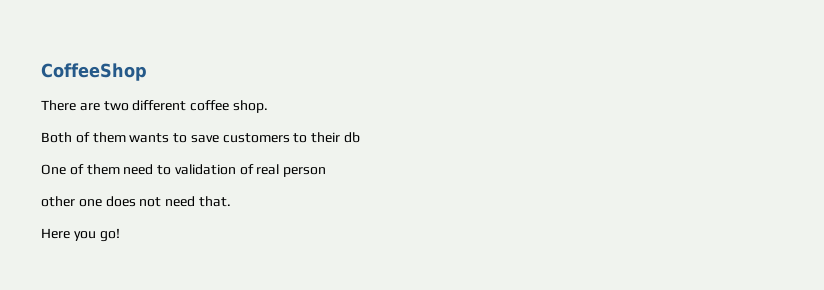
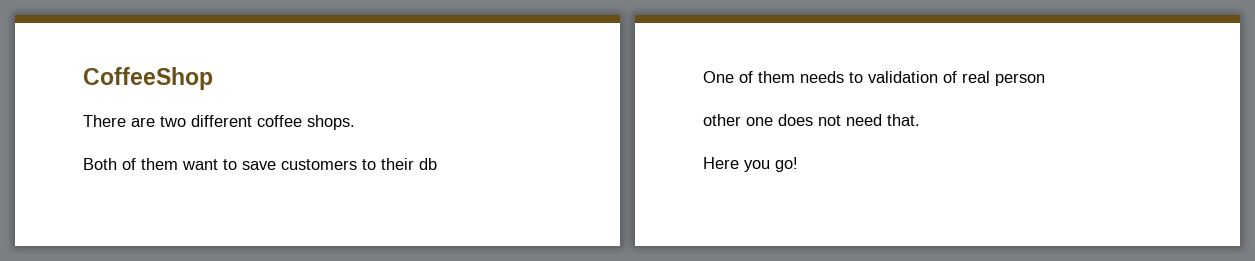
[232,100,268,113] shop. -> [307,115,355,130] shops.
[129,133,170,143] wants -> [182,159,218,170] want
[123,164,154,175] need -> [800,71,844,83] needs

